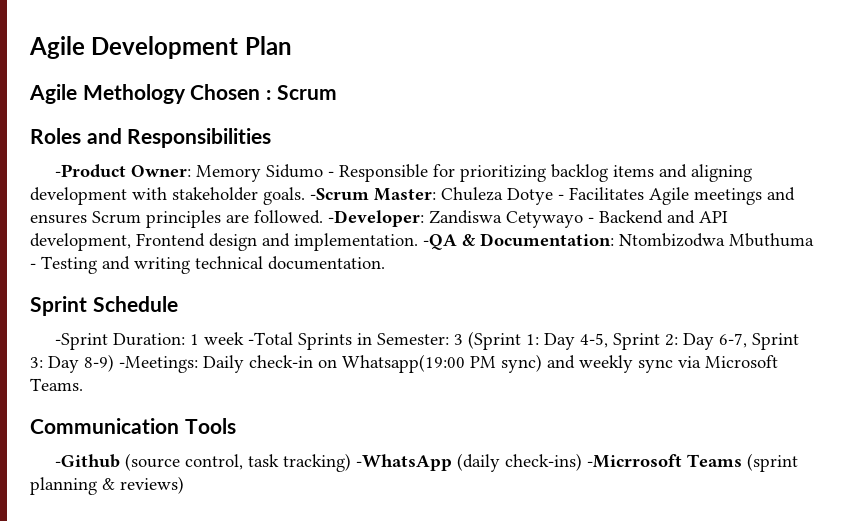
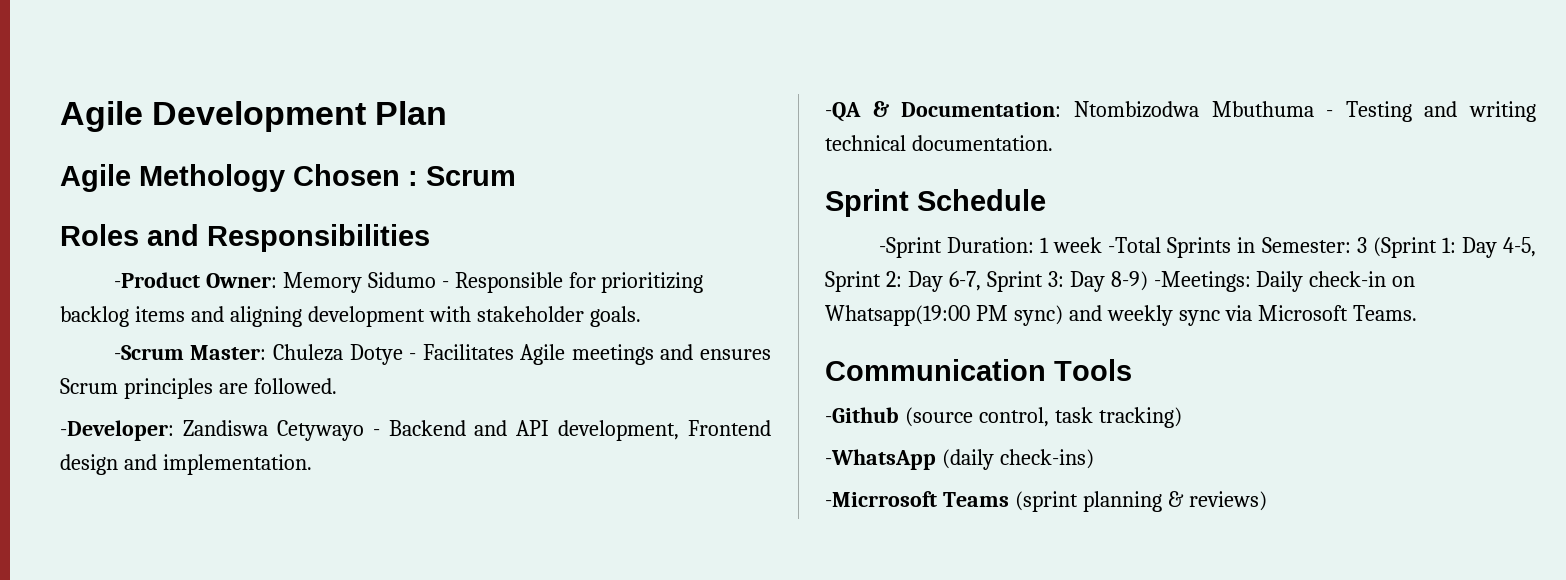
(305, 196) none -> (641, 316) //
(323, 217) none -> (337, 386) //
(418, 242) none -> (312, 464) //
(352, 462) none -> (1182, 417) //
(583, 462) none -> (1094, 459) //

